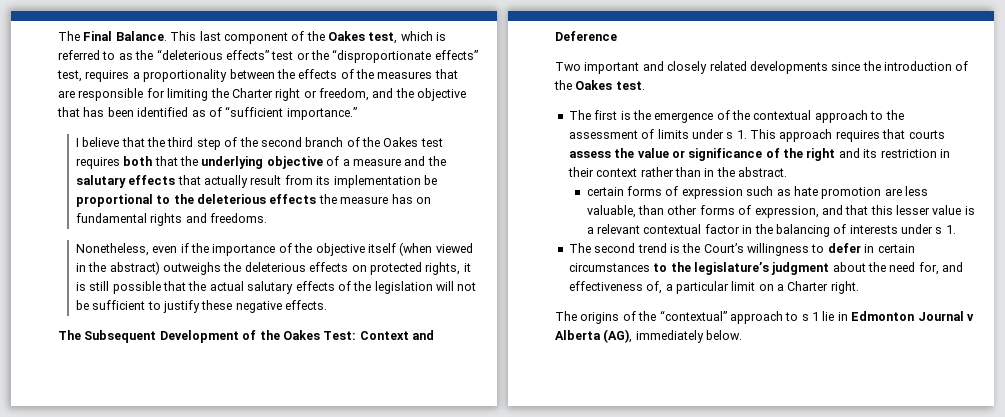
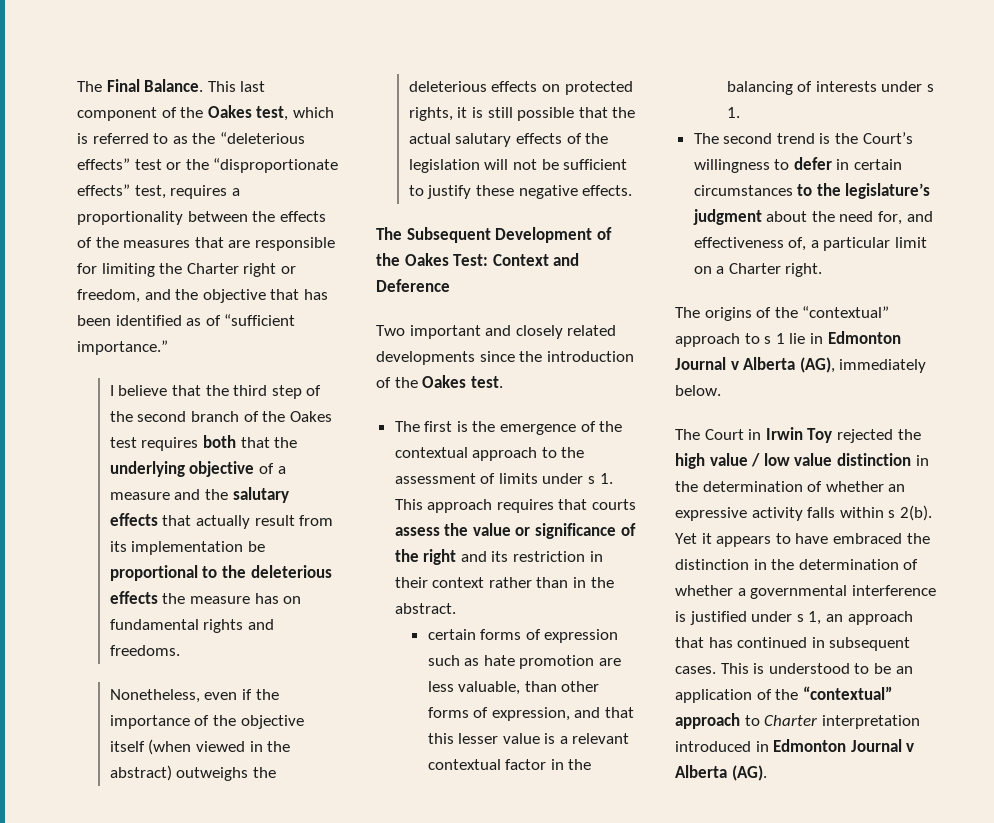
(743, 335) none -> [675,427,921,443] [675,453,929,469] [675,481,906,492] [675,505,932,521] [675,533,930,547] [675,559,919,570] [675,585,936,599] [675,611,913,625] [675,637,911,651] [675,663,913,674] [675,686,892,703] [675,713,920,729] [675,739,915,752] [675,765,767,781] // The Court in Irwin Toy rejected the high value / low value distinction in the determination of whether an expressive activity falls within s 2(b). Yet it appears to have embraced the distinction in the determination of whether a governmental interference is justified under s 1, an approach that has continued in subsequent cases. This is understood to be an application of the “contextual” approach to Charter interpretation introduced in Edmonton Journal v Alberta (AG).

